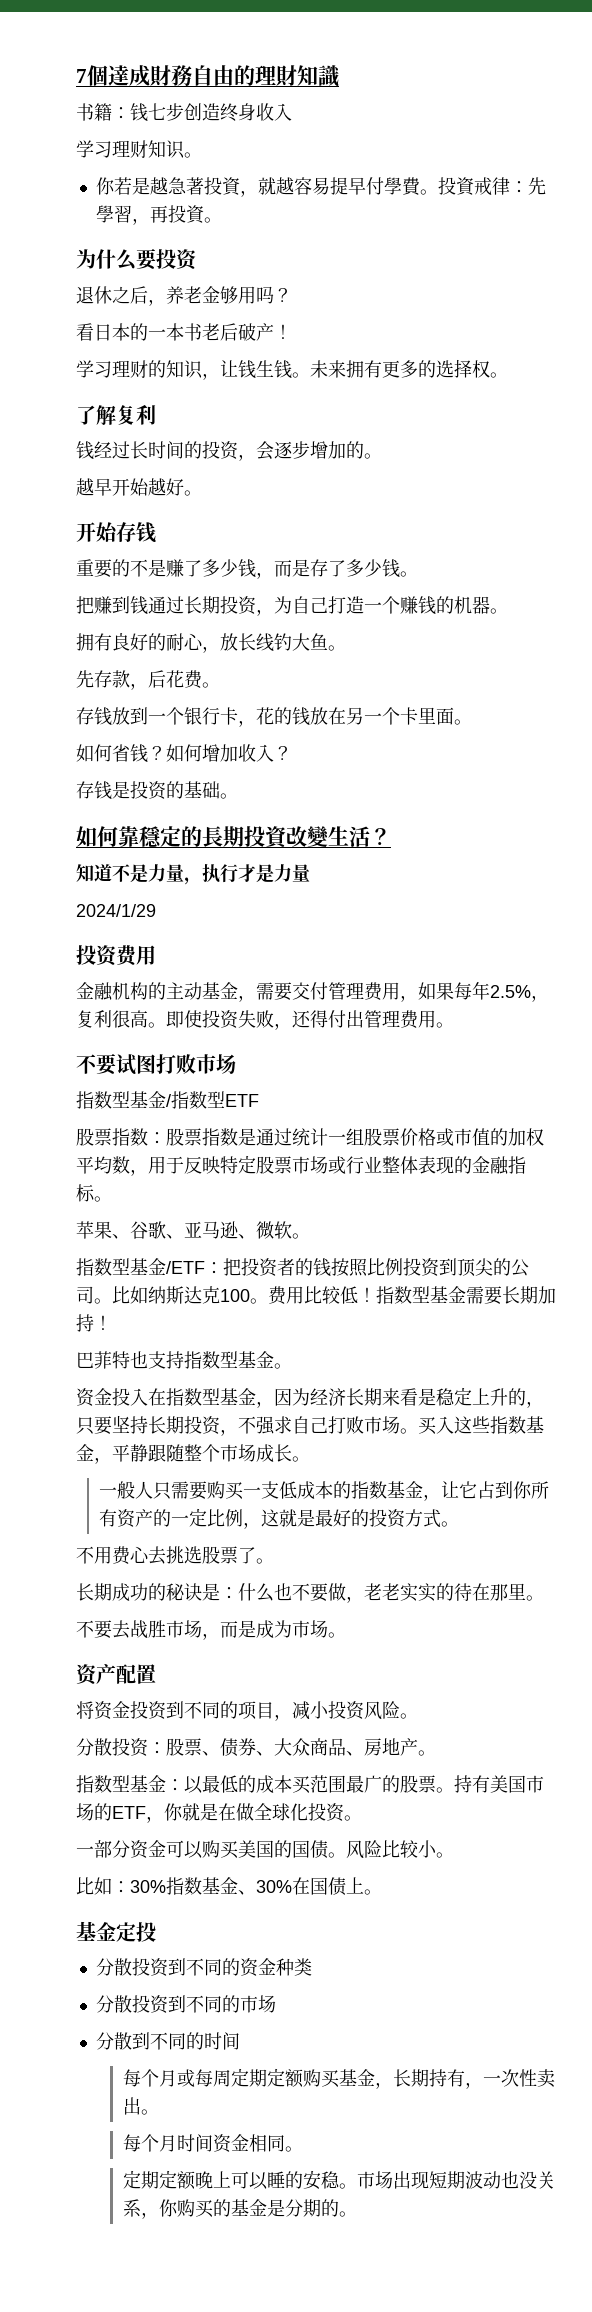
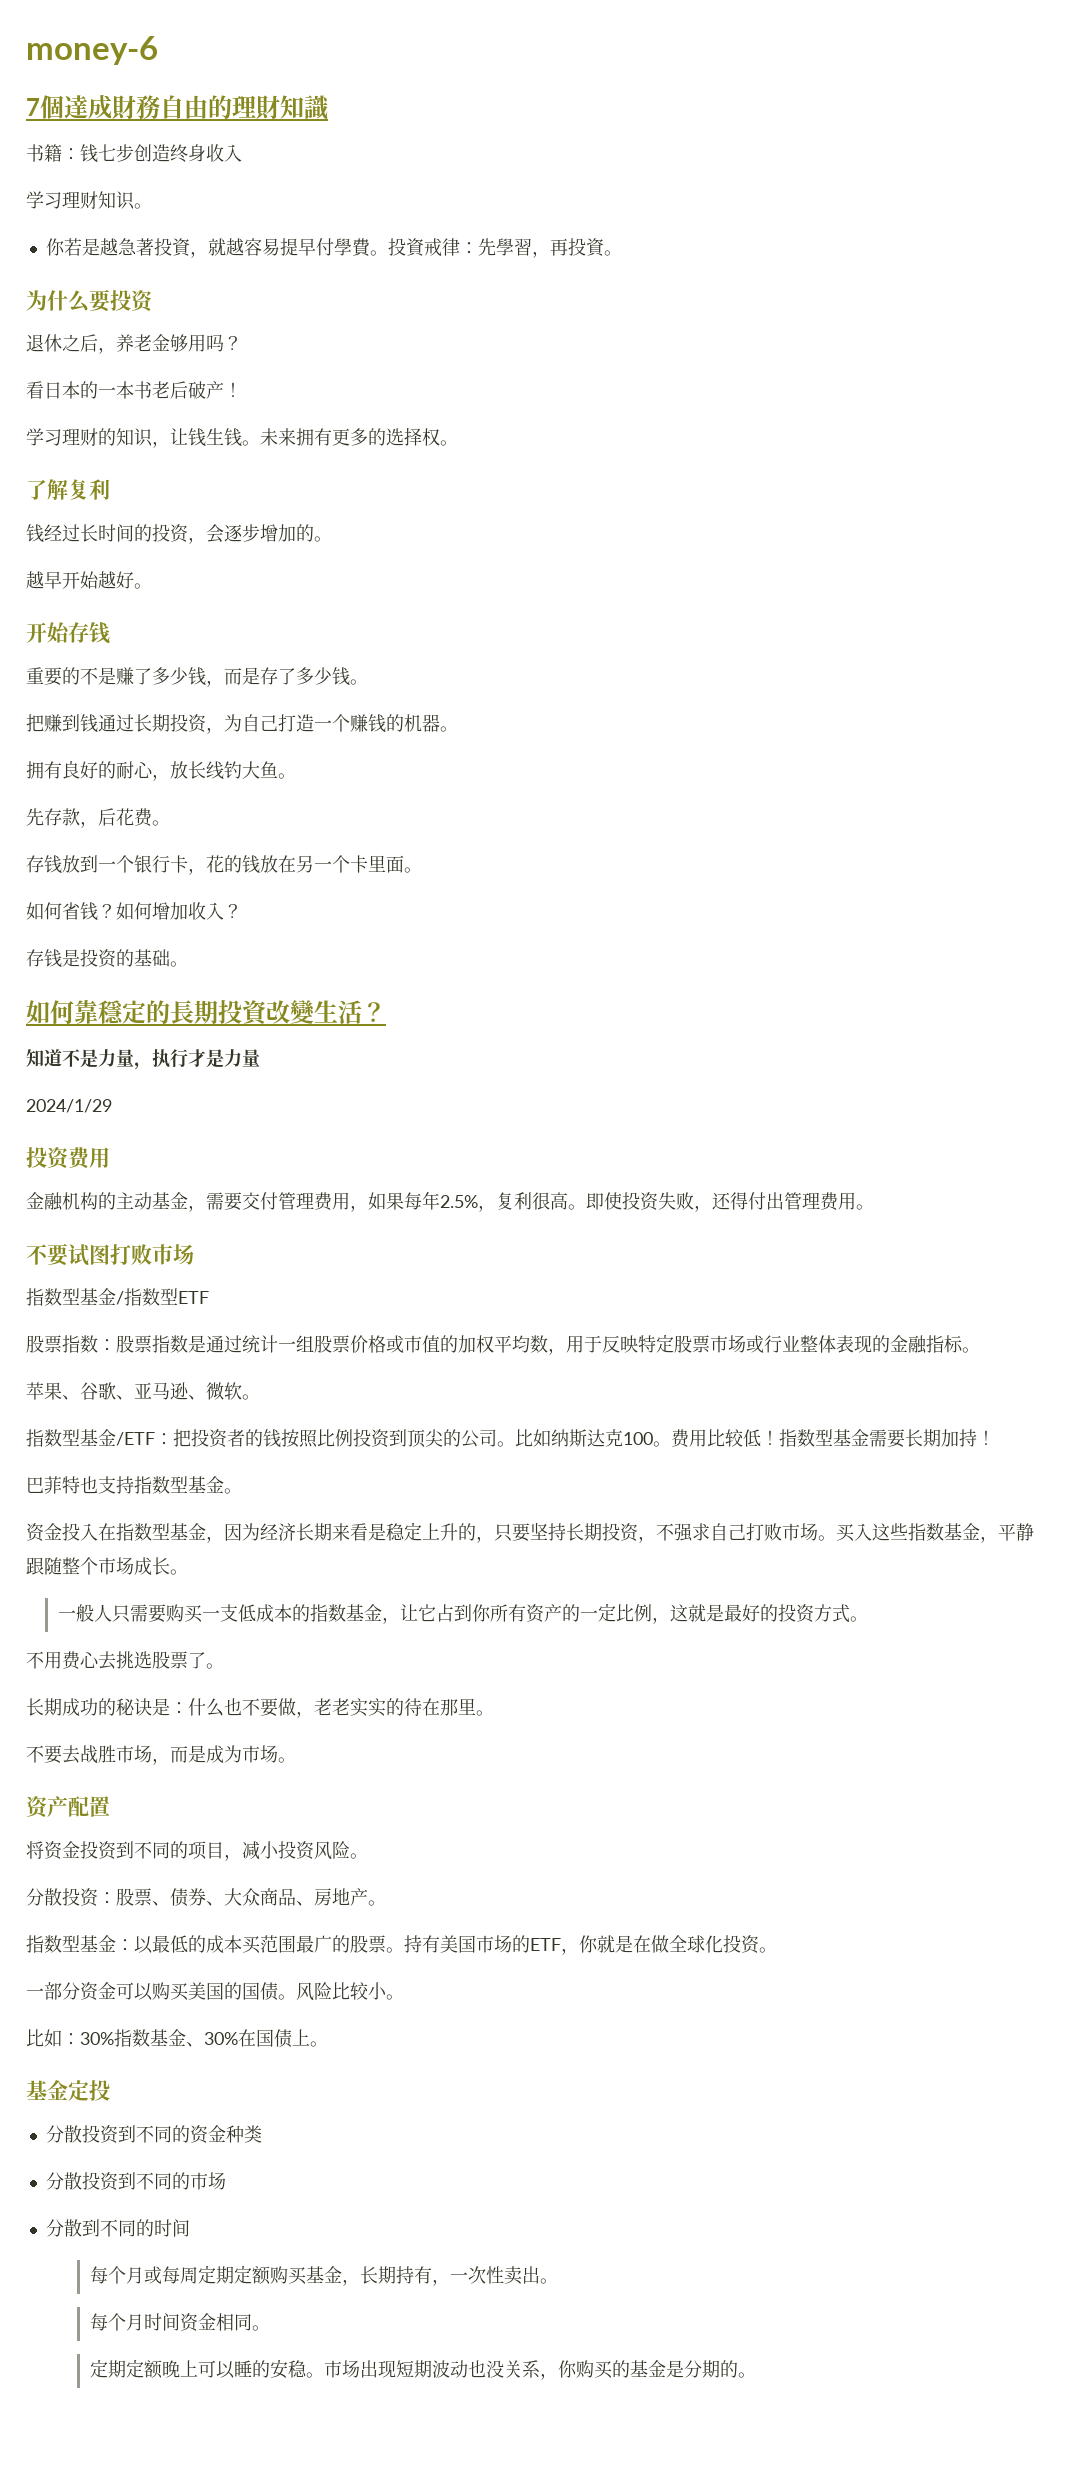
(76, 76) none -> [26,36,158,65] money-6 //

